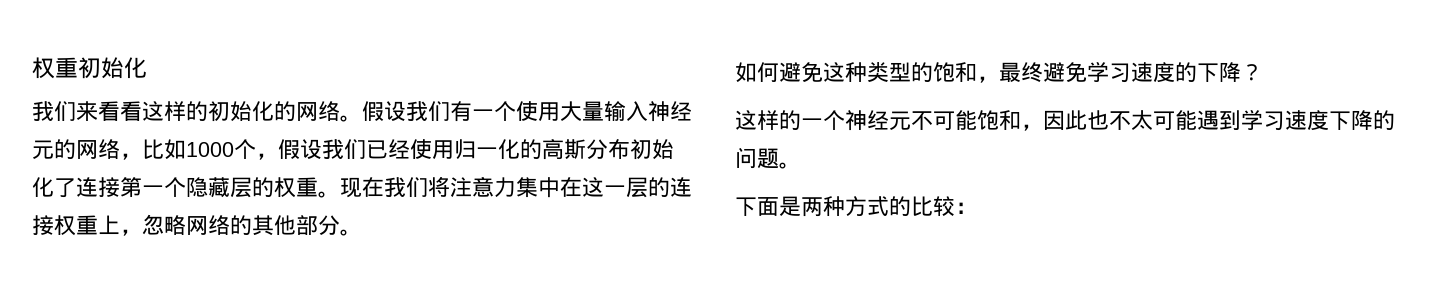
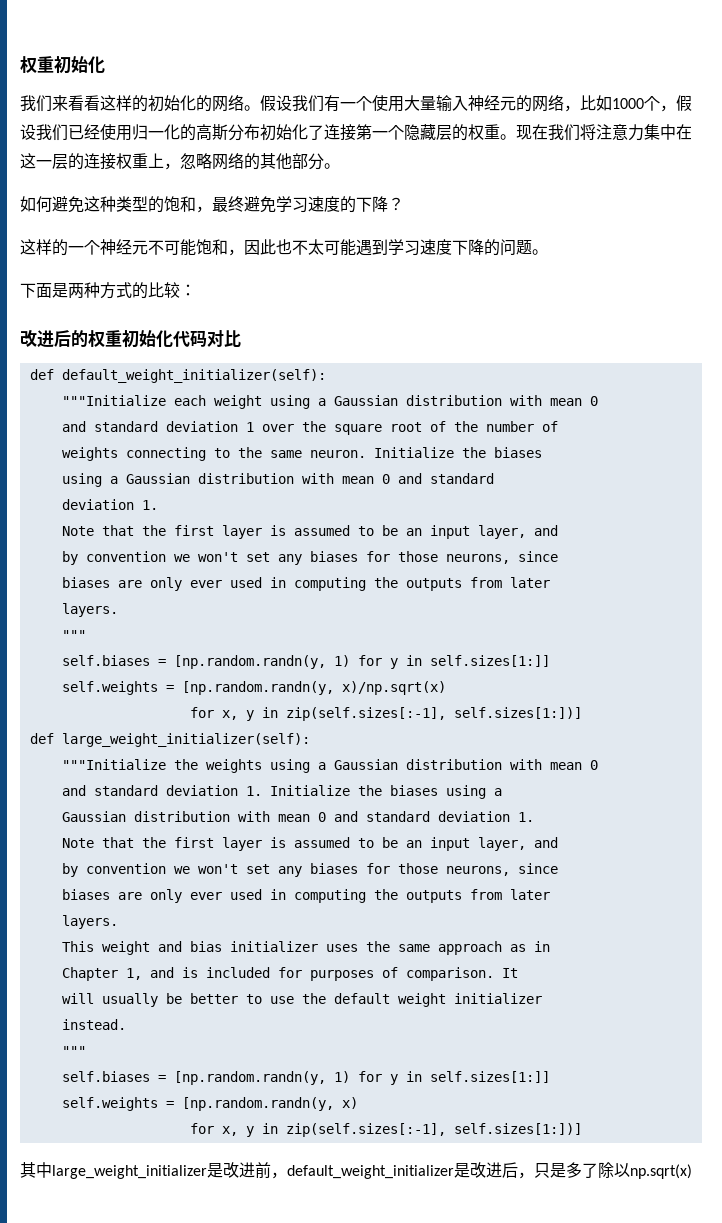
(977, 208) none -> [20,329,241,348] [29,369,326,383] [61,395,598,409] [61,421,558,435] [61,447,542,461] [61,473,494,487] [61,499,158,510] [61,525,558,539] [61,551,558,565] [61,577,550,591] [61,603,118,617] [61,630,86,640] [61,655,550,669] [61,681,446,695] [189,707,582,721] [29,733,310,747] [61,759,598,773] [61,785,502,799] [61,811,534,822] [61,837,558,851] [61,863,558,877] [61,889,550,903] [61,915,118,929] [61,941,550,955] [61,967,518,981] [61,993,542,1007] [61,1019,126,1030] [61,1046,86,1056] [61,1071,550,1085] [61,1097,358,1111] [189,1123,582,1137] [20,1162,692,1179] // 改进后的权重初始化代码对比 // def default_weight_initializer(self): // """Initialize each weight using a Gaussian distribution with mean 0 // and standard deviation 1 over the square root of the number of // weights connecting to the same neuron. Initialize the biases // using a Gaussian distribution with mean 0 and standard // deviation 1. // Note that the first layer is assumed to be an input layer, and // by convention we won't set any biases for those neurons, since // biases are only ever used in computing the outputs from later // layers. // """ // self.biases = [np.random.randn(y, 1) for y in self.sizes[1:]] // self.weights = [np.random.randn(y, x)/np.sqrt(x) // for x, y in zip(self.sizes[:-1], self.sizes[1:])] // def large_weight_initializer(self): // """Initialize the weights using a Gaussian distribution with mean 0 // and standard deviation 1. Initialize the biases using a // Gaussian distribution with mean 0 and standard deviation 1. // Note that the first layer is assumed to be an input layer, and // by convention we won't set any biases for those neurons, since // biases are only ever used in computing the outputs from later // layers. // This weight and bias initializer uses the same approach as in // Chapter 1, and is included for purposes of comparison. It // will usually be better to use the default weight initializer // instead. // """ // self.biases = [np.random.randn(y, 1) for y in self.sizes[1:]] // self.weights = [np.random.randn(y, x) // for x, y in zip(self.sizes[:-1], self.sizes[1:])] // 其中large_weight_initializer是改进前，default_weight_initializer是改进后，只是多了除以np.sqrt(x)

